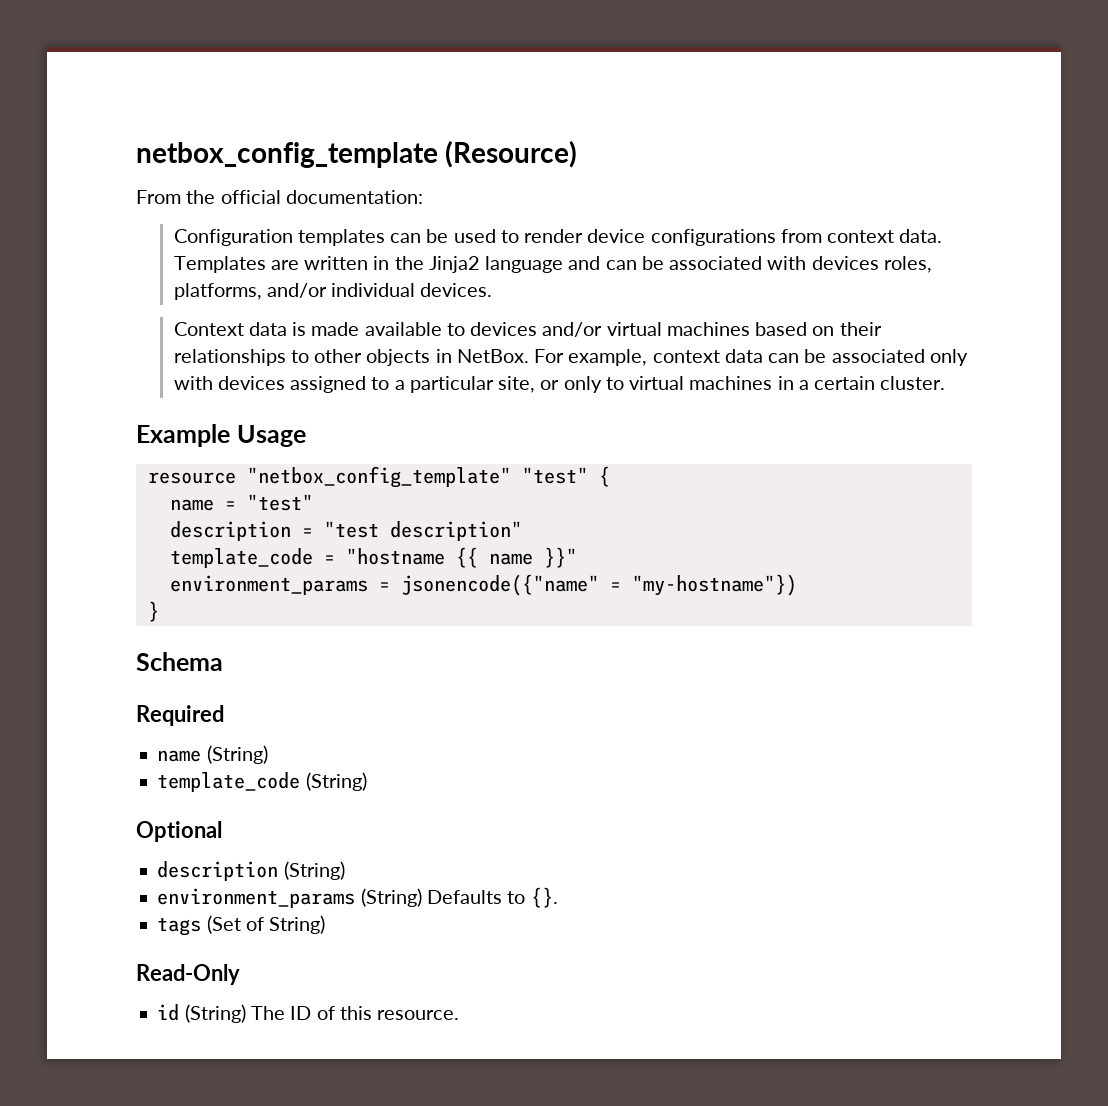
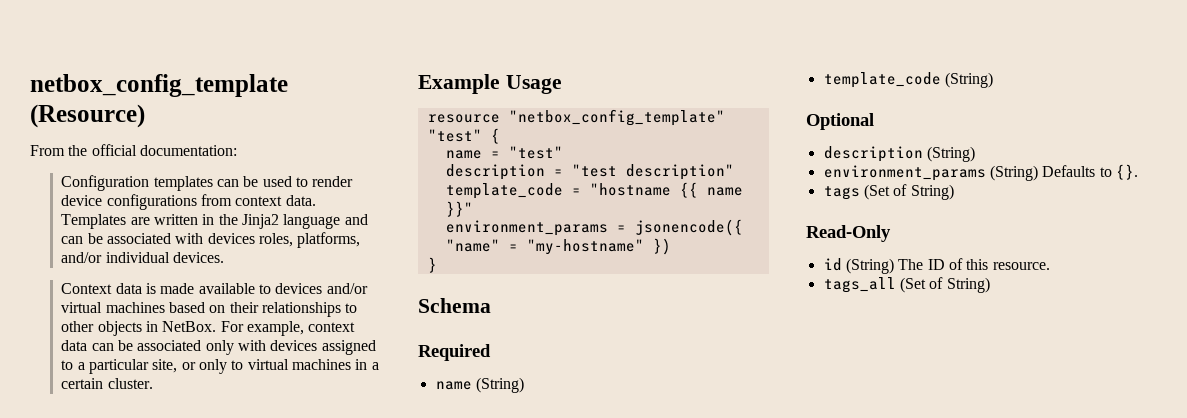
[400,574,797,596] jsonencode({"name" = "my-hostname"}) -> [634,219,743,236] [445,238,671,255] jsonencode({ "name" = "my-hostname" })
(460, 1015) none -> [823,277,990,293] // tags_all (Set of String)

